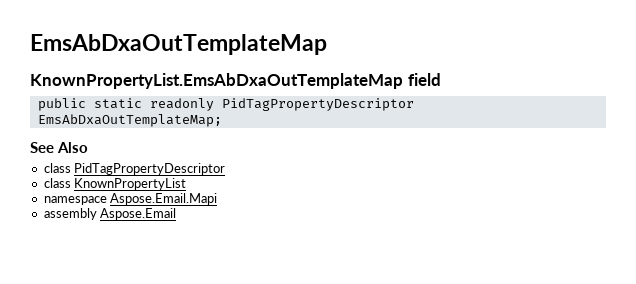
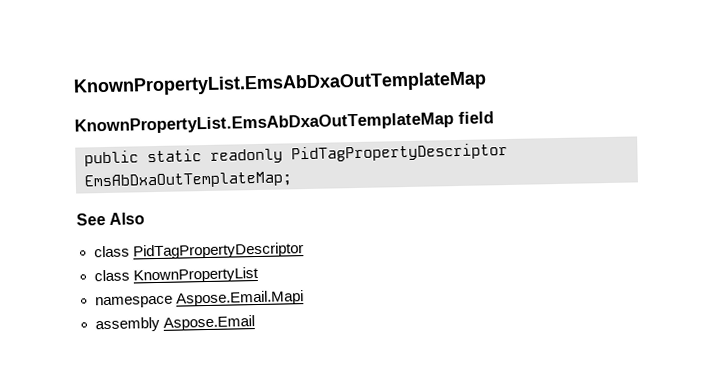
[30,34,327,55] EmsAbDxaOutTemplateMap -> [73,71,487,97] KnownPropertyList.EmsAbDxaOutTemplateMap

